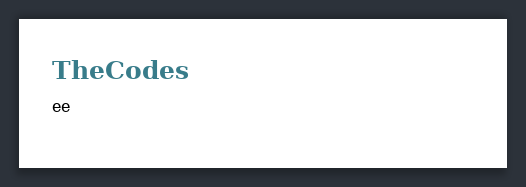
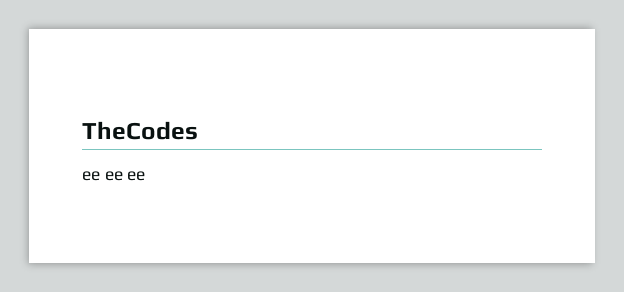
(70, 107) none -> [104,171,146,181] ee ee

